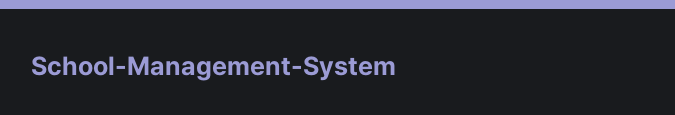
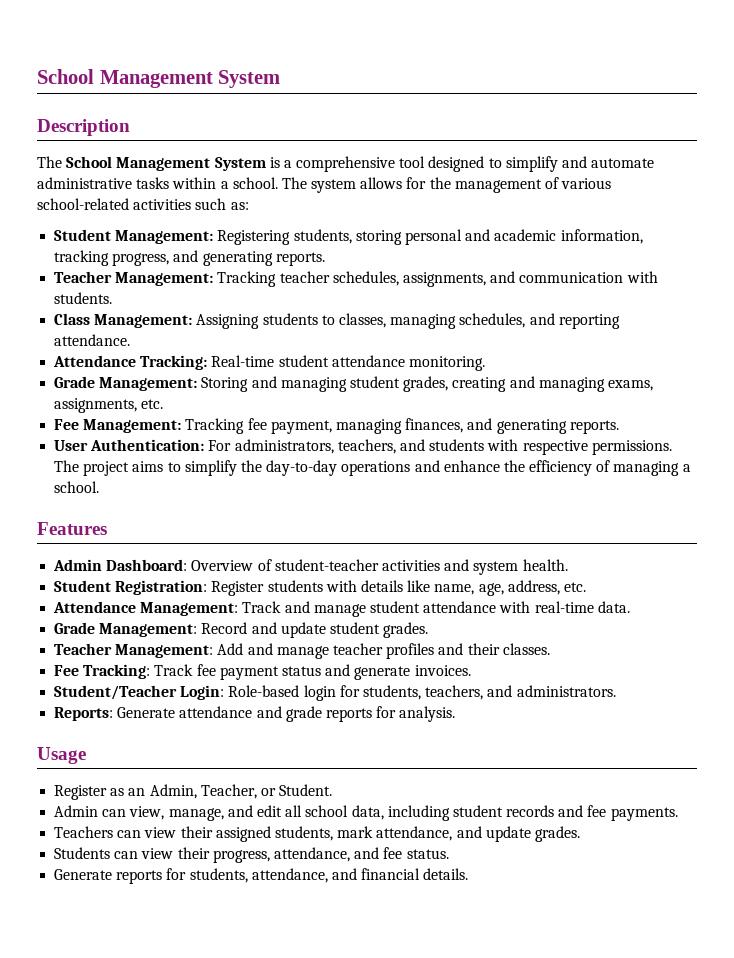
[31,56,396,81] School-Management-System -> [37,69,281,88] [37,119,130,136] [37,156,655,172] [37,177,612,193] [37,198,249,210] [54,229,643,245] [54,250,325,266] [54,271,658,287] [54,292,113,304] [54,313,620,329] [54,334,131,346] [53,355,485,371] [54,376,653,392] [54,398,164,413] [54,418,619,434] [54,439,672,455] [54,460,691,476] [54,481,100,493] [37,522,107,535] [53,559,568,575] [54,580,586,596] [53,601,630,617] [54,622,429,638] [54,643,550,659] [54,664,471,680] [54,685,616,701] [54,706,456,722] [37,747,86,764] [54,784,333,800] [54,805,678,821] [54,826,580,842] [54,847,449,863] [54,868,469,884] School Management System // Description // The School Management System is a comprehensive tool designed to simplify and automate administrative tasks within a school. The system allows for the management of various school-related activities such as: // Student Management: Registering students, storing personal and academic information, tracking progress, and generating reports. // Teacher Management: Tracking teacher schedules, assignments, and communication with students. // Class Management: Assigning students to classes, managing schedules, and reporting attendance. // Attendance Tracking: Real-time student attendance monitoring. // Grade Management: Storing and managing student grades, creating and managing exams, assignments, etc. // Fee Management: Tracking fee payment, managing finances, and generating reports. // User Authentication: For administrators, teachers, and students with respective permissions. The project aims to simplify the day-to-day operations and enhance the efficiency of managing a school. // Features // Admin Dashboard: Overview of student-teacher activities and system health. // Student Registration: Register students with details like name, age, address, etc. // Attendance Management: Track and manage student attendance with real-time data. // Grade Management: Record and update student grades. // Teacher Management: Add and manage teacher profiles and their classes. // Fee Tracking: Track fee payment status and generate invoices. // Student/Teacher Login: Role-based login for students, teachers, and administrators. // Reports: Generate attendance and grade reports for analysis. // Usage // Register as an Admin, Teacher, or Student. // Admin can view, manage, and edit all school data, including student records and fee payments. // Teachers can view their assigned students, mark attendance, and update grades. // Students can view their progress, attendance, and fee status. // Generate reports for students, attendance, and financial details.

